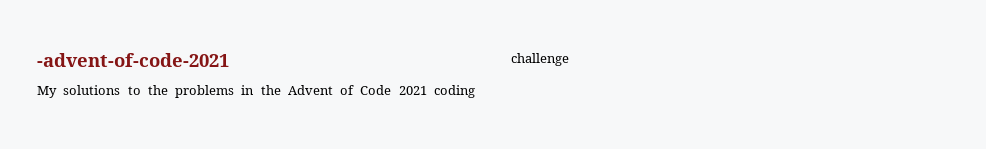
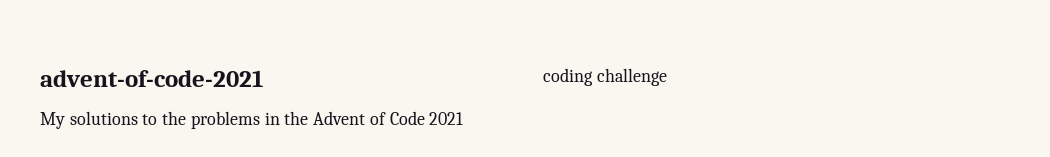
[37,53,229,67] -advent-of-code-2021 -> [40,70,263,87] advent-of-code-2021

